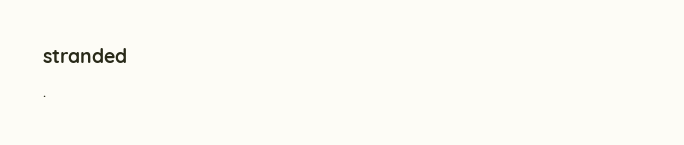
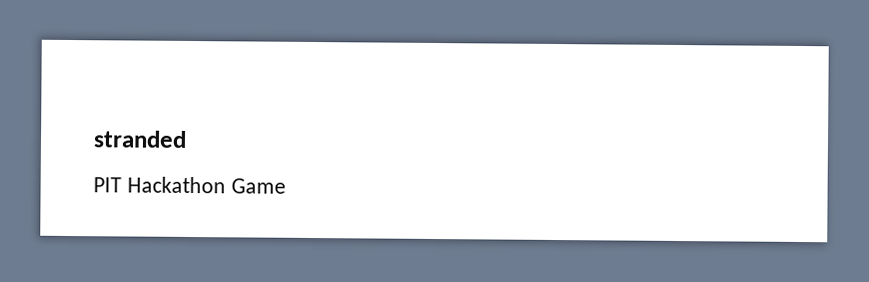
[43,95,46,97] . -> [93,176,286,194] PIT Hackathon Game

